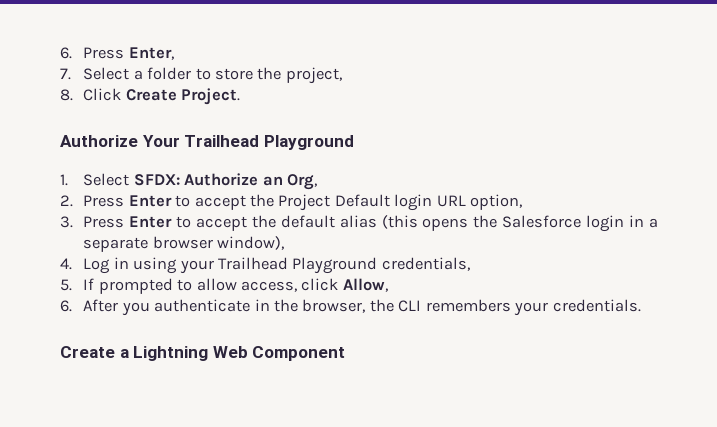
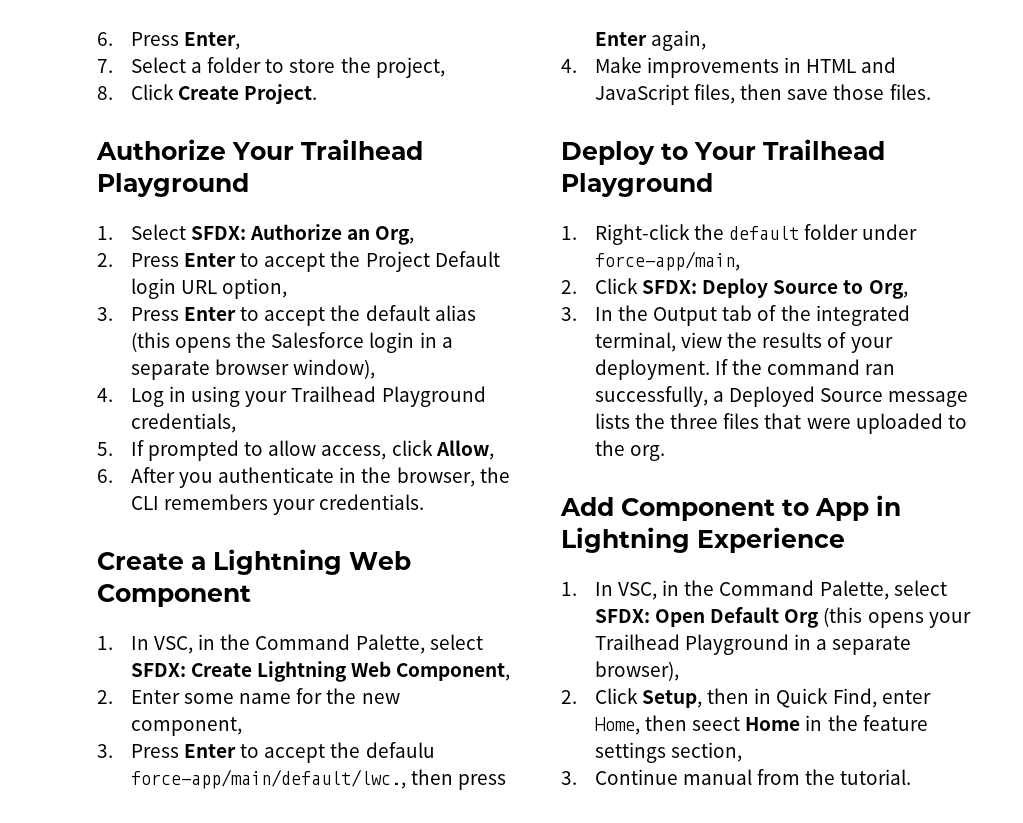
(346, 353) none -> [97,634,483,654] [130,661,511,682] [97,688,400,704] [130,717,242,736] [97,742,435,763] [130,769,507,790] [594,30,707,51] [561,57,897,78] [594,84,931,105] [561,139,885,165] [561,173,713,197] [561,224,918,245] [594,251,740,271] [561,278,908,299] [561,305,910,326] [594,332,893,353] [594,359,896,380] [594,386,969,407] [594,413,967,434] [594,440,666,461] [560,495,901,521] [561,527,845,553] [561,580,947,600] [594,607,971,628] [594,634,912,655] [594,661,679,681] [561,688,931,708] [594,715,928,735] [594,742,743,763] [561,769,912,785] // 1. In VSC, in the Command Palette, select SFDX: Create Lightning Web Component, // 2. Enter some name for the new component, // 3. Press Enter to accept the defaulu force-app/main/default/lwc., then press Enter again, // 4. Make improvements in HTML and JavaScript files, then save those files. // Deploy to Your Trailhead Playground // 1. Right-click the default folder under force-app/main, // 2. Click SFDX: Deploy Source to Org, // 3. In the Output tab of the integrated terminal, view the results of your deployment. If the command ran successfully, a Deployed Source message lists the three files that were uploaded to the org. // Add Component to App in Lightning Experience // 1. In VSC, in the Command Palette, select SFDX: Open Default Org (this opens your Trailhead Playground in a separate browser), // 2. Click Setup, then in Quick Find, enter Home, then seect Home in the feature settings section, // 3. Continue manual from the tutorial.

